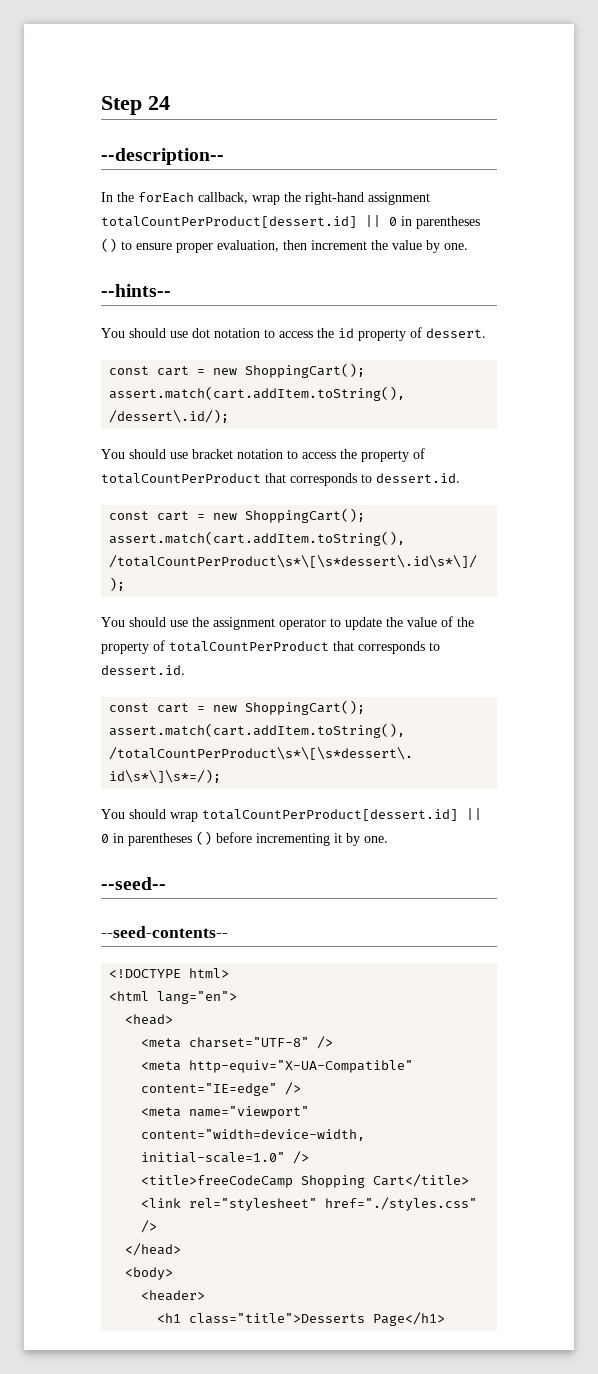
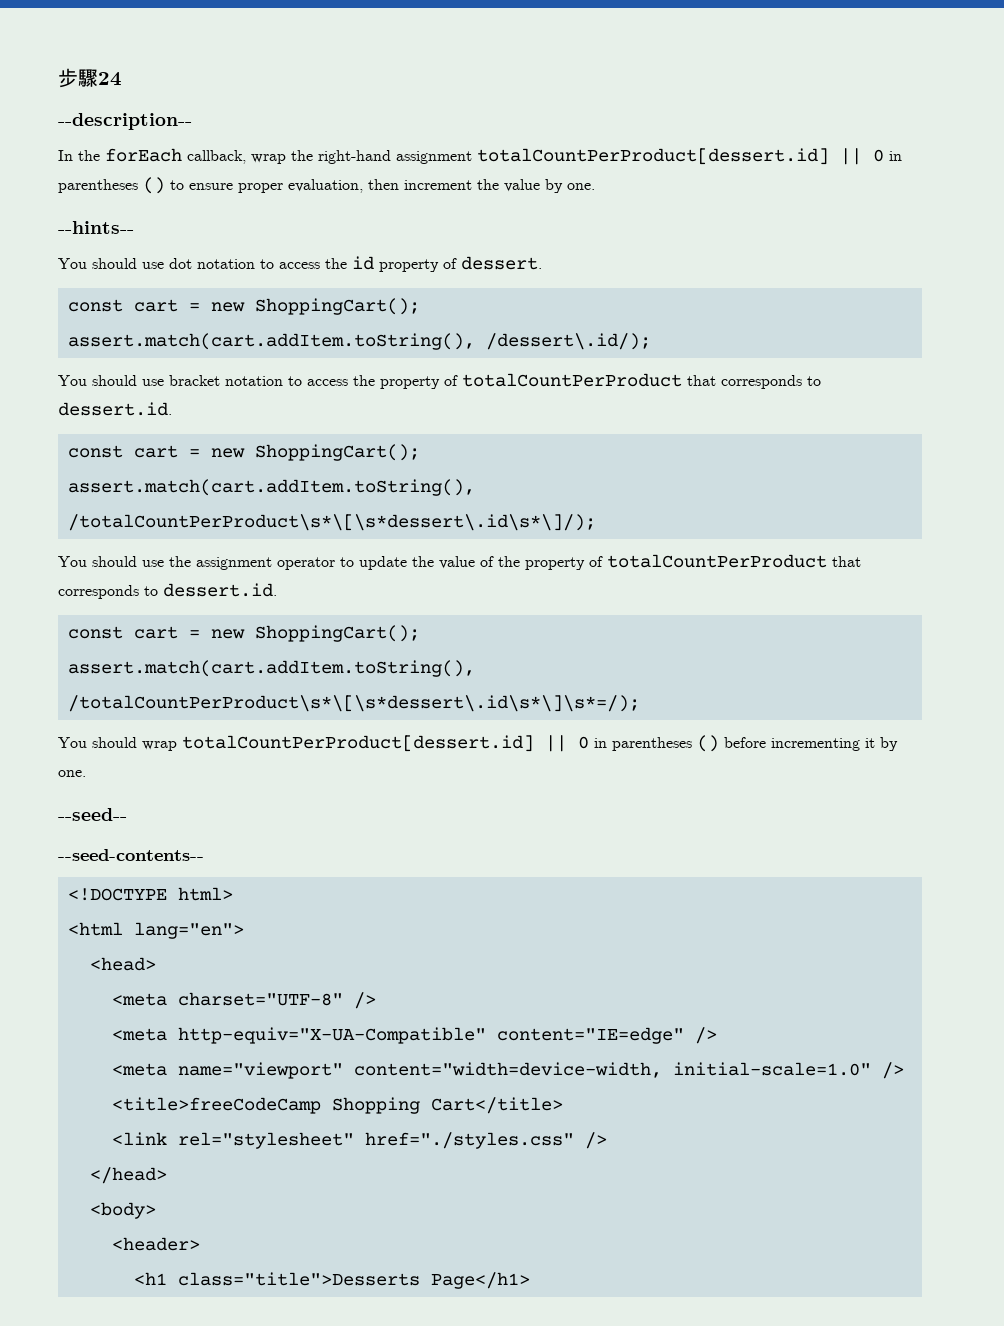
[101,96,142,115] Step -> [58,68,98,88] 步驟

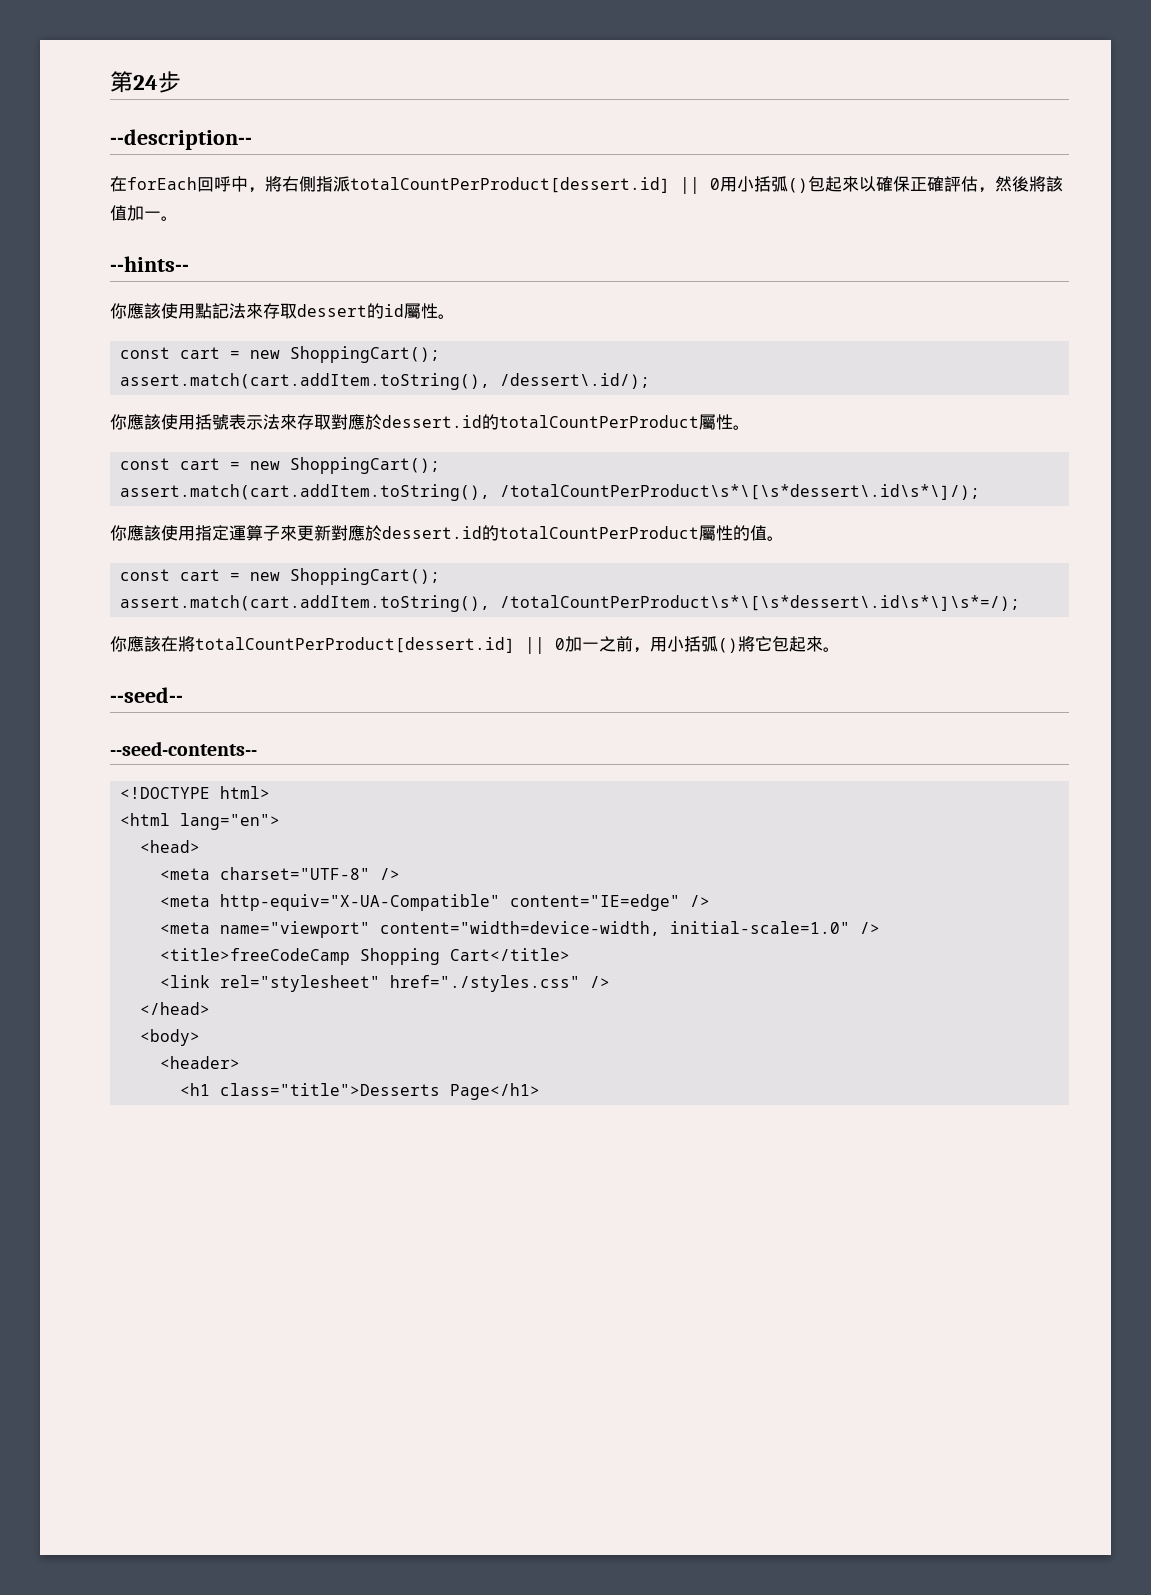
(58, 78) none -> [110,71,158,93] 第24
[78,69,122,87] 驟24 -> (181, 82) none
[58,148,902,165] [58,177,595,194] [58,221,134,234] [58,256,542,272] In the forEach callback, wrap the right-hand assignment totalCountPerProduct[dessert.id] || 0 in parentheses () to ensure proper evaluation, then increment the value by one. // --hints-- // You should use dot notation to access the id property of dessert. -> [110,176,1063,194] [110,205,178,221] [110,256,189,272] [110,303,455,319] 在forEach回呼中，將右側指派totalCountPerProduct[dessert.id] || 0用小括弧()包起來以確保正確評估，然後將該值加一。 // --hints-- // 你應該使用點記法來存取dessert的id屬性。
[58,373,821,389] [58,402,172,416] You should use bracket notation to access the property of totalCountPerProduct that corresponds to dessert.id. -> [110,414,750,430] 你應該使用括號表示法來存取對應於dessert.id的totalCountPerProduct屬性。
[58,554,861,570] [58,583,277,599] You should use the assignment operator to update the value of the property of totalCountPerProduct that corresponds to dessert.id. -> [110,525,784,541] 你應該使用指定運算子來更新對應於dessert.id的totalCountPerProduct屬性的值。
[58,735,898,752] [58,770,86,777] You should wrap totalCountPerProduct[dessert.id] || 0 in parentheses () before incrementing it by one. -> [110,636,840,654] 你應該在將totalCountPerProduct[dessert.id] || 0加一之前，用小括弧()將它包起來。

